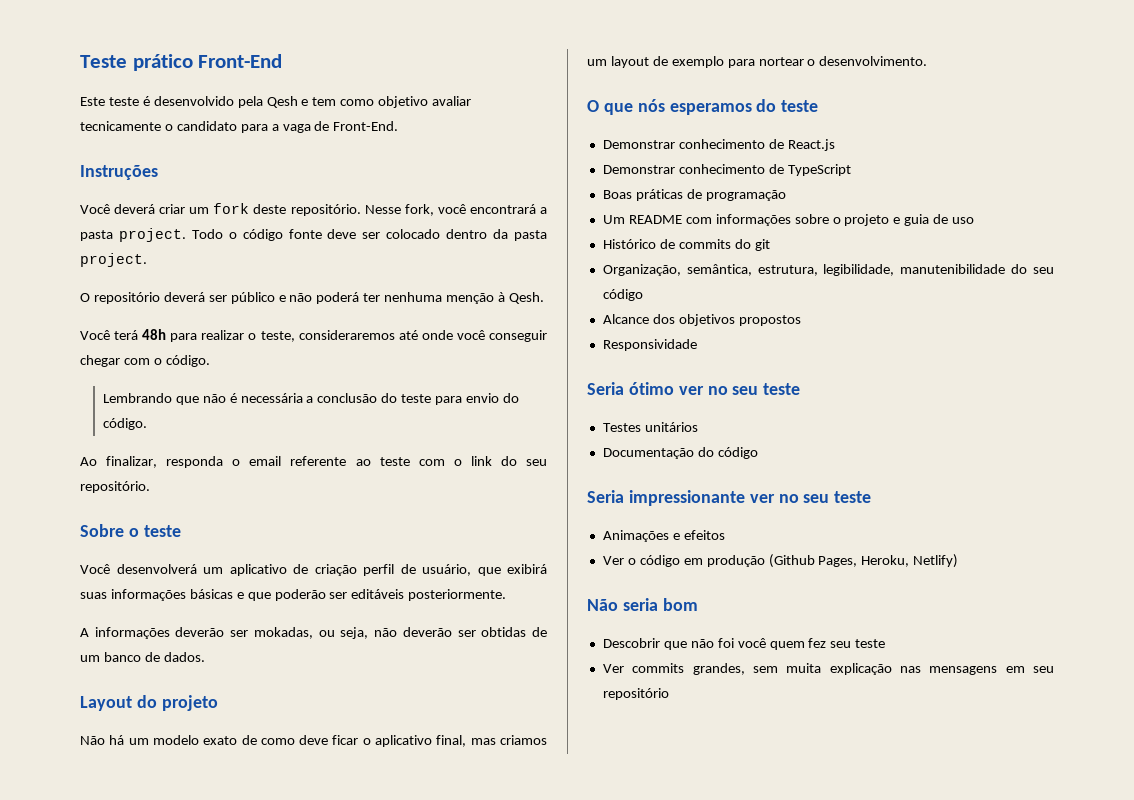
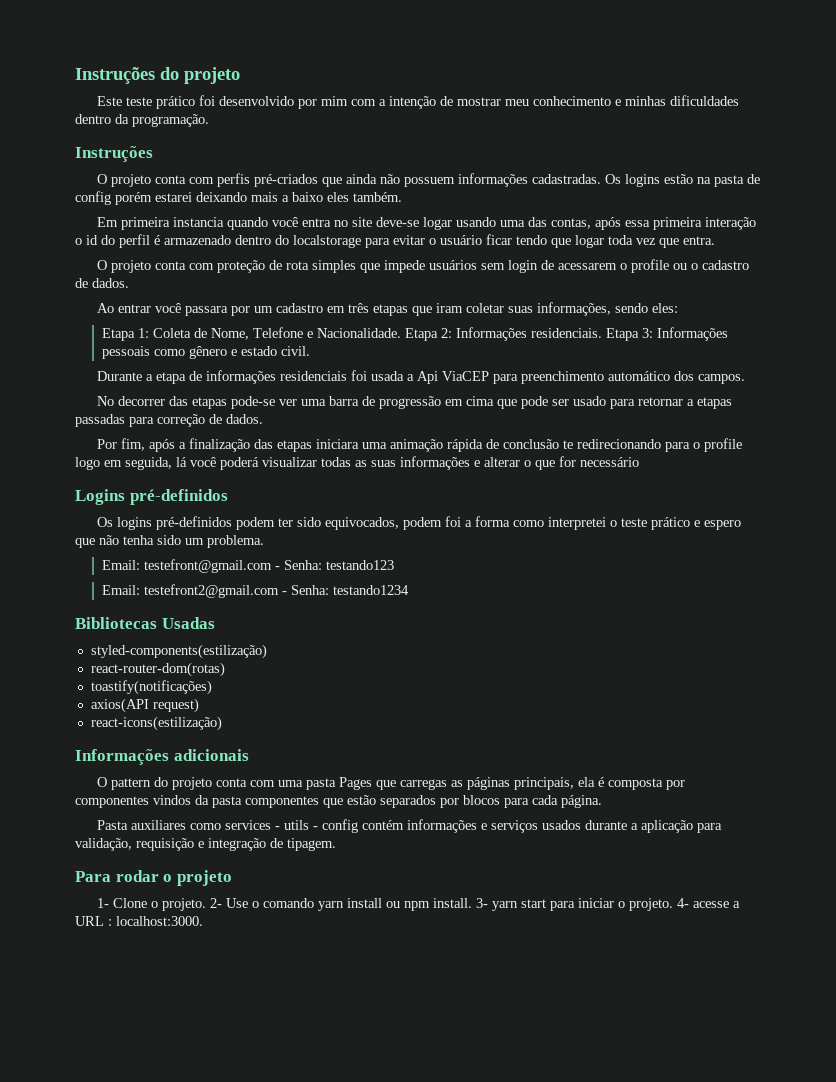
[80,54,283,71] Teste prático Front-End -> [75,67,240,84] Instruções do projeto
[142,96,472,108] [80,121,399,133] [80,165,158,180] [80,203,547,216] [80,228,548,242] [80,253,147,267] [80,292,544,304] [80,329,547,342] [80,355,210,367] [102,393,519,405] [102,418,147,430] [80,456,547,468] [80,481,150,493] [80,524,181,537] [80,564,547,576] [80,589,507,601] [80,627,547,639] [80,652,205,662] [80,695,218,711] [80,735,548,747] [587,56,928,68] [587,99,819,115] [602,139,835,151] [602,164,851,176] [602,189,786,201] [602,214,975,226] [602,239,770,251] [602,264,1054,276] [602,289,643,301] [602,314,801,326] [602,339,697,351] [587,382,801,395] [602,422,698,432] [602,447,758,459] [587,490,872,506] [602,530,725,542] [602,554,959,568] [587,598,698,611] [602,638,886,650] [602,663,1054,675] [602,688,669,700] é desenvolvido pela Qesh e tem como objetivo avaliar tecnicamente o candidato para a vaga de Front-End. // Instruções // Você deverá criar um fork deste repositório. Nesse fork, você encontrará a pasta project. Todo o código fonte deve ser colocado dentro da pasta project. // O repositório deverá ser público e não poderá ter nenhuma menção à Qesh. // Você terá 48h para realizar o teste, consideraremos até onde você conseguir chegar com o código. // Lembrando que não é necessária a conclusão do teste para envio do código. // Ao finalizar, responda o email referente ao teste com o link do seu repositório. // Sobre o teste // Você desenvolverá um aplicativo de criação perfil de usuário, que exibirá suas informações básicas e que poderão ser editáveis posteriormente. // A informações deverão ser mokadas, ou seja, não deverão ser obtidas de um banco de dados. // Layout do projeto // Não há um modelo exato de como deve ficar o aplicativo final, mas criamos um layout de exemplo para nortear o desenvolvimento. // O que nós esperamos do teste // Demonstrar conhecimento de React.js // Demonstrar conhecimento de TypeScript // Boas práticas de programação // Um README com informações sobre o projeto e guia de uso // Histórico de commits do git // Organização, semântica, estrutura, legibilidade, manutenibilidade do seu código // Alcance dos objetivos propostos // Responsividade // Seria ótimo ver no seu teste // Testes unitários // Documentação do código // Seria impressionante ver no seu teste // Animações e efeitos // Ver o código em produção (Github Pages, Heroku, Netlify) // Não seria bom // Descobrir que não foi você quem fez seu teste // Ver commits grandes, sem muita explicação nas mensagens em seu repositório -> [156,95,740,109] [75,114,209,127] [75,146,153,162] [97,173,761,187] [75,191,402,205] [97,217,757,230] [75,234,715,248] [97,259,750,273] [75,278,129,288] [97,302,679,316] [102,327,729,341] [102,346,311,359] [97,370,746,384] [97,396,733,409] [75,414,263,427] [97,438,743,452] [75,456,639,470] [75,489,228,505] [97,516,742,530] [75,535,264,548] [102,559,395,573] [102,584,410,598] [75,617,215,629] [90,644,267,659] [90,662,225,677] [90,680,212,695] [90,698,199,713] [90,716,222,731] [75,749,249,765] [97,777,686,790] [75,795,602,808] [97,819,723,833] [75,838,336,851] [75,870,232,886] [97,898,741,911] [75,916,203,926] prático foi desenvolvido por mim com a intenção de mostrar meu conhecimento e minhas dificuldades dentro da programação. // Instruções // O projeto conta com perfis pré-criados que ainda não possuem informações cadastradas. Os logins estão na pasta de config porém estarei deixando mais a baixo eles também. // Em primeira instancia quando você entra no site deve-se logar usando uma das contas, após essa primeira interação o id do perfil é armazenado dentro do localstorage para evitar o usuário ficar tendo que logar toda vez que entra. // O projeto conta com proteção de rota simples que impede usuários sem login de acessarem o profile ou o cadastro de dados. // Ao entrar você passara por um cadastro em três etapas que iram coletar suas informações, sendo eles: // Etapa 1: Coleta de Nome, Telefone e Nacionalidade. Etapa 2: Informações residenciais. Etapa 3: Informações pessoais como gênero e estado civil. // Durante a etapa de informações residenciais foi usada a Api ViaCEP para preenchimento automático dos campos. // No decorrer das etapas pode-se ver uma barra de progressão em cima que pode ser usado para retornar a etapas passadas para correção de dados. // Por fim, após a finalização das etapas iniciara uma animação rápida de conclusão te redirecionando para o profile logo em seguida, lá você poderá visualizar todas as suas informações e alterar o que for necessário // Logins pré-definidos // Os logins pré-definidos podem ter sido equivocados, podem foi a forma como interpretei o teste prático e espero que não tenha sido um problema. // Email: testefront@gmail.com - Senha: testando123 // Email: testefront2@gmail.com - Senha: testando1234 // Bibliotecas Usadas // styled-components(estilização) // react-router-dom(rotas) // toastify(notificações) // axios(API request) // react-icons(estilização) // Informações adicionais // O pattern do projeto conta com uma pasta Pages que carregas as páginas principais, ela é composta por componentes vindos da pasta componentes que estão separados por blocos para cada página. // Pasta auxiliares como services - utils - config contém informações e serviços usados durante a aplicação para validação, requisição e integração de tipagem. // Para rodar o projeto // 1- Clone o projeto. 2- Use o comando yarn install ou npm install. 3- yarn start para iniciar o projeto. 4- acesse a URL : localhost:3000.

